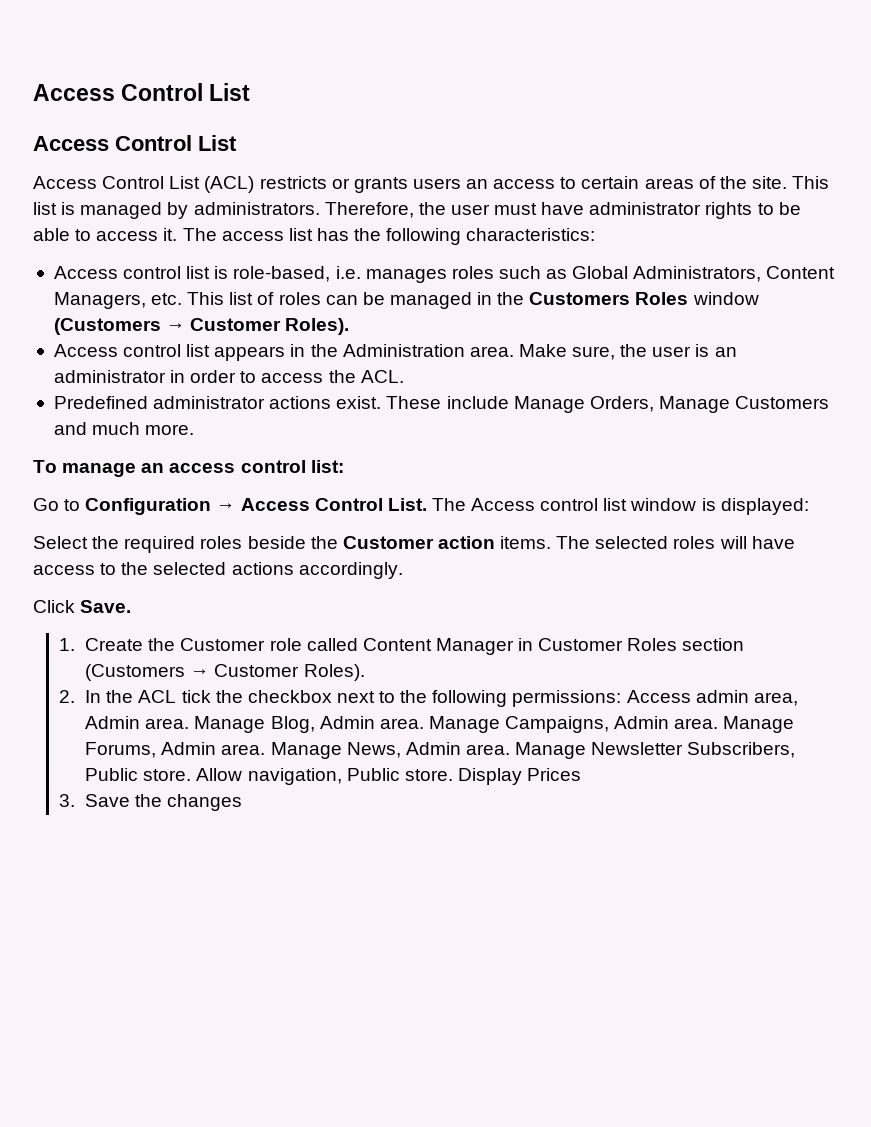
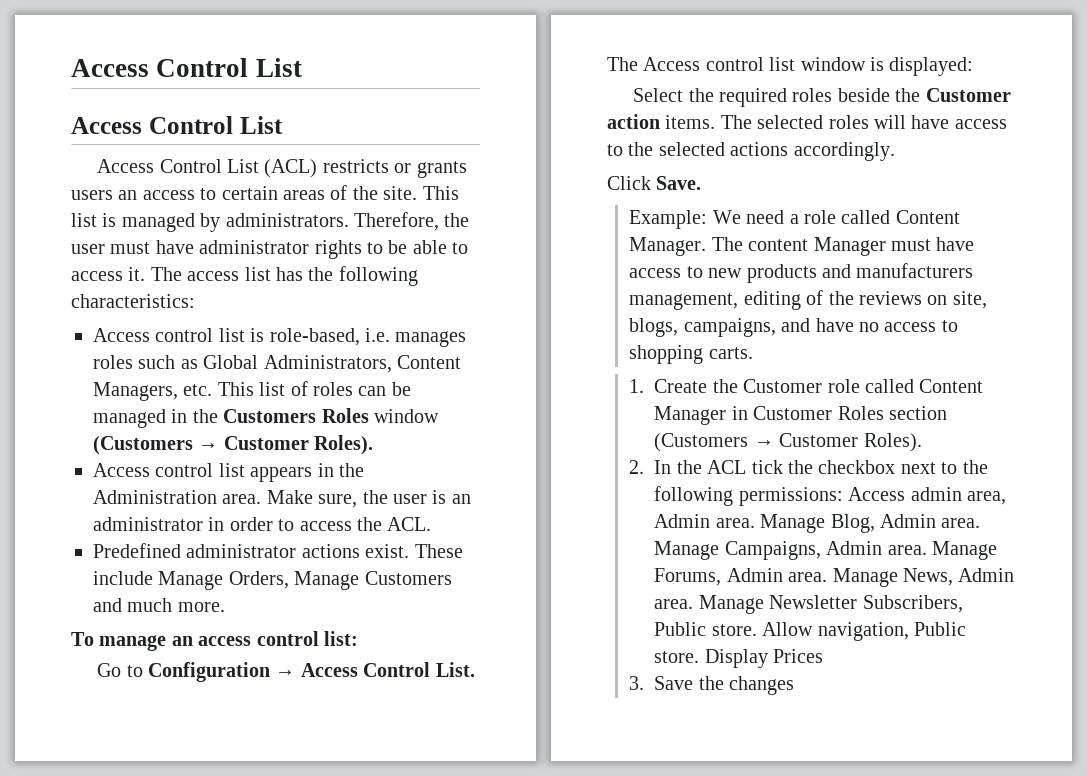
(132, 606) none -> [629,210,960,229] [629,237,975,256] [629,263,974,283] [629,290,987,310] [629,318,958,337] [629,345,753,364] // Example: We need a role called Content Manager. The content Manager must have access to new products and manufacturers management, editing of the reviews on site, blogs, campaigns, and have no access to shopping carts.

